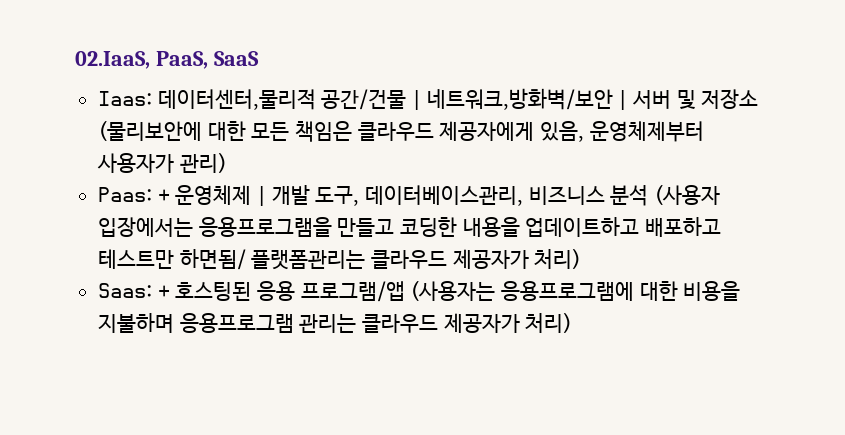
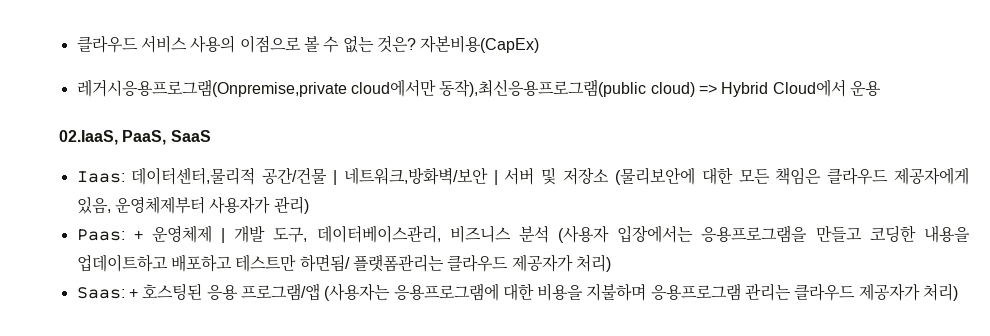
(75, 60) none -> [76,35,540,53] [76,79,881,97] 클라우드 서비스 사용의 이점으로 볼 수 없는 것은? 자본비용(CapEx) // 레거시응용프로그램(Onpremise,private cloud에서만 동작),최신응용프로그램(public cloud) => Hybrid Cloud에서 운용 //

